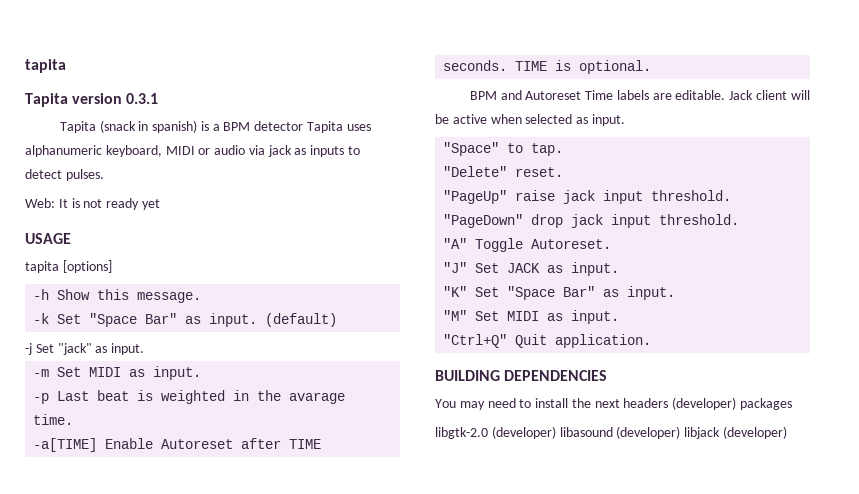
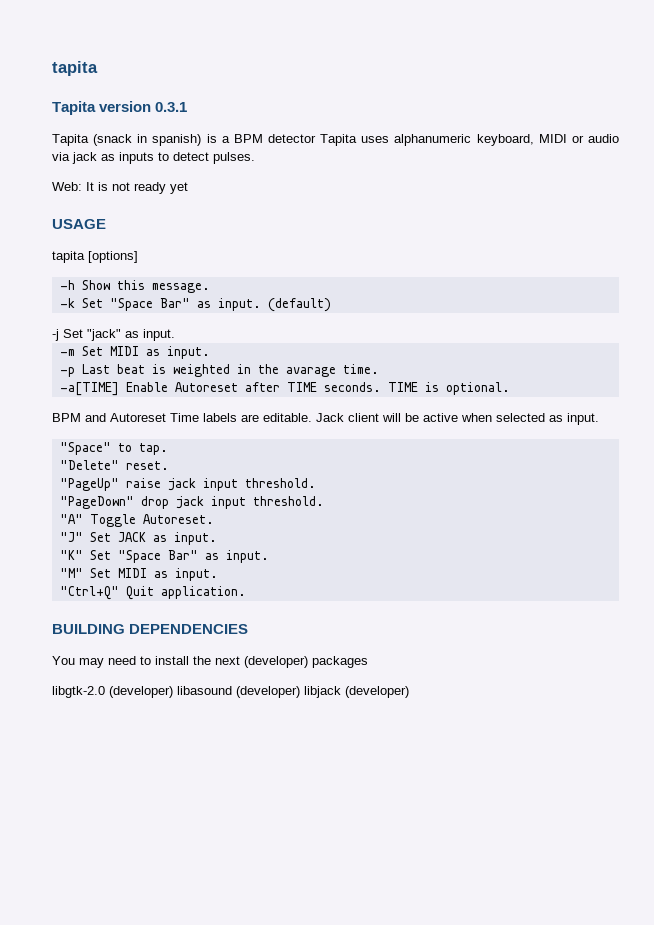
[623,398,669,408] headers -> (240, 660) none

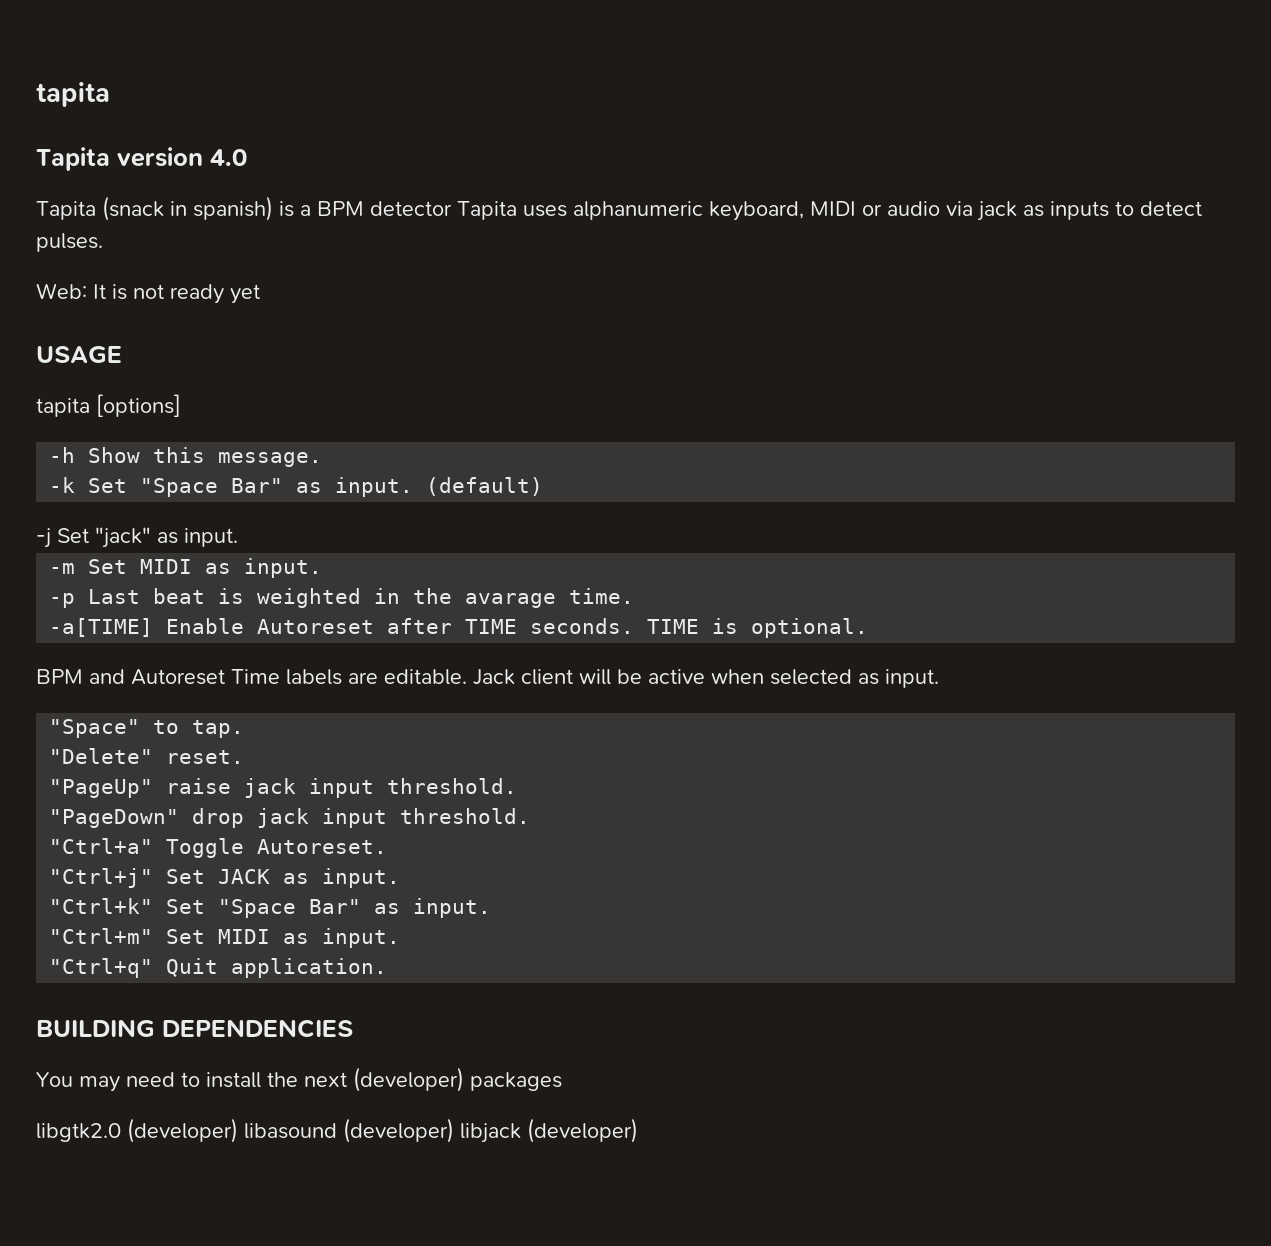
[155,102,188,112] 0.3.1 -> [210,149,247,166] 4.0
[59,514,83,524] "A" -> [49,838,154,854] "Ctrl+a"
[59,532,83,542] "J" -> [49,868,154,888] "Ctrl+j"
[59,550,83,560] "K" -> [49,898,154,914] "Ctrl+k"
[59,568,218,581] [59,586,119,600] "M" Set MIDI as input. // "Ctrl+Q" -> [49,928,401,948] [49,958,154,978] "Ctrl+m" Set MIDI as input. // "Ctrl+q"
[52,686,105,698] libgtk-2.0 -> [36,1123,121,1142] libgtk2.0

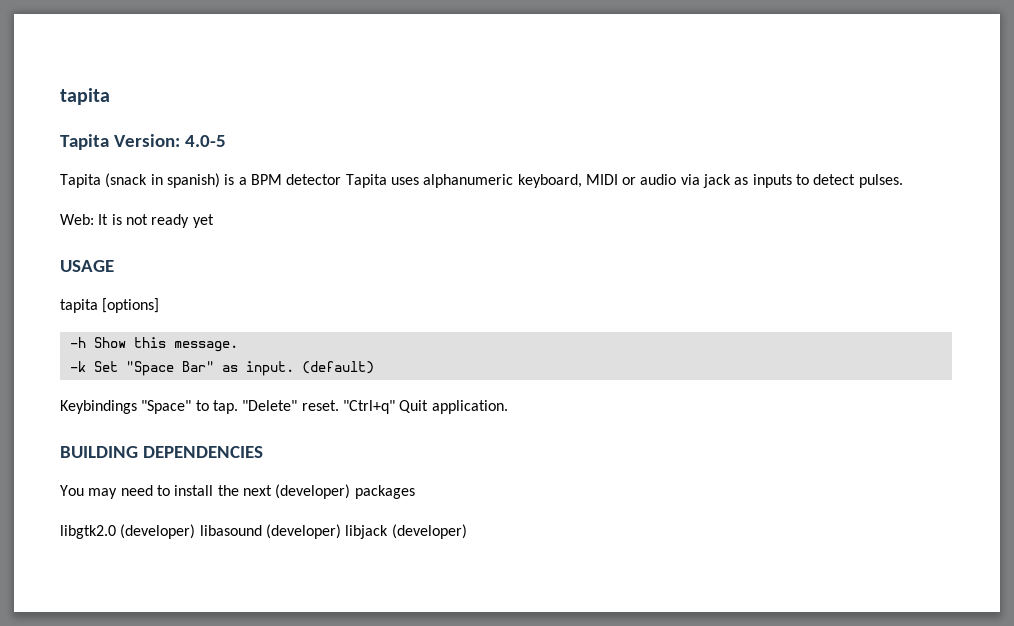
[117,147,247,167] version 4.0 -> [113,134,226,147] Version: 4.0-5
[36,527,238,548] [49,558,323,578] [49,588,635,608] [49,618,869,638] [36,669,939,688] -j Set "jack" as input. // -m Set MIDI as input. // -p Last beat is weighted in the avarage time. // -a[TIME] Enable Autoreset after TIME seconds. TIME is optional. // BPM and Autoreset Time labels are editable. Jack client will be active when selected as input. // -> [60,400,137,414] Keybindings
(245, 729) // -> (238, 407) none
[49,778,518,798] [49,808,531,828] [49,838,388,858] [49,868,401,888] [49,898,492,918] [49,928,401,948] // "PageUp" raise jack input threshold. // "PageDown" drop jack input threshold. // "Ctrl+a" Toggle Autoreset. // "Ctrl+j" Set JACK as input. // "Ctrl+k" Set "Space Bar" as input. // "Ctrl+m" Set MIDI as input. // -> (339, 405) none

